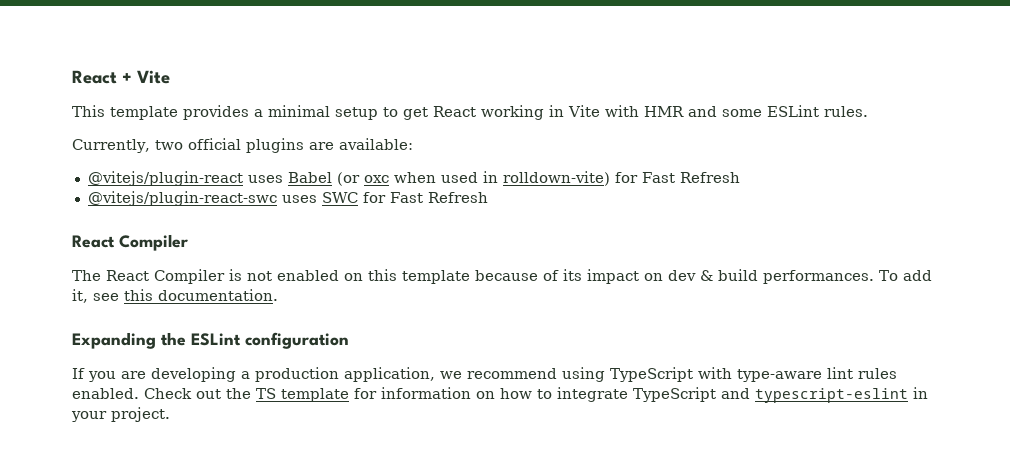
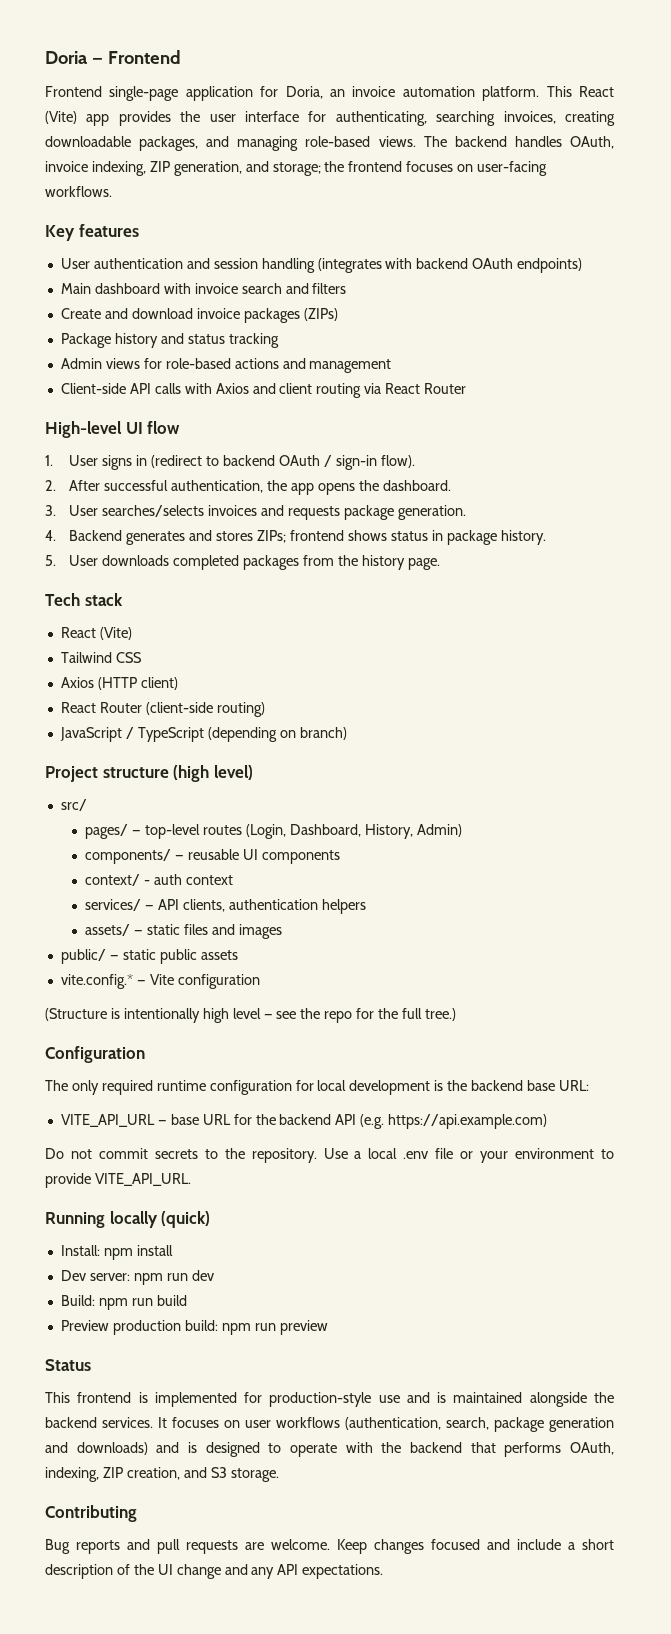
[72,70,170,84] [72,105,868,120] [72,138,413,153] [87,171,740,186] [87,191,488,206] [72,234,188,251] [72,269,932,284] [72,289,278,303] [72,332,349,349] [72,367,897,382] [72,387,928,403] [71,407,170,422] React + Vite // This template provides a minimal setup to get React working in Vite with HMR and some ESLint rules. // Currently, two official plugins are available: // @vitejs/plugin-react uses Babel (or oxc when used in rolldown-vite) for Fast Refresh // @vitejs/plugin-react-swc uses SWC for Fast Refresh // React Compiler // The React Compiler is not enabled on this template because of its impact on dev & build performances. To add it, see this documentation. // Expanding the ESLint configuration // If you are developing a production application, we recommend using TypeScript with type-aware lint rules enabled. Check out the TS template for information on how to integrate TypeScript and typescript-eslint in your project. -> [45,50,181,64] [45,86,614,101] [45,111,615,126] [45,136,614,151] [45,161,548,176] [45,186,112,197] [45,224,139,241] [60,258,583,273] [60,283,347,294] [60,308,338,323] [60,333,279,348] [60,358,392,373] [60,383,467,398] [45,421,181,438] [45,455,415,470] [45,480,451,495] [45,505,466,520] [45,530,546,545] [45,555,440,570] [45,593,123,606] [60,627,132,640] [60,652,142,663] [60,677,178,690] [60,702,265,717] [59,727,347,742] [45,765,253,782] [60,799,87,811] [85,824,462,839] [85,849,341,864] [85,874,234,886] [85,899,366,914] [85,924,282,939] [60,949,238,964] [60,974,260,989] [45,1008,456,1023] [45,1046,145,1063] [45,1080,589,1095] [60,1114,548,1129] [45,1148,614,1163] [45,1173,191,1188] [45,1211,211,1228] [60,1245,173,1260] [60,1270,214,1285] [60,1295,187,1310] [60,1320,328,1335] [45,1359,91,1371] [45,1392,614,1407] [45,1417,614,1432] [45,1442,614,1457] [45,1467,279,1482] [45,1505,137,1522] [45,1539,614,1554] [45,1564,384,1579] Doria — Frontend // Frontend single-page application for Doria, an invoice automation platform. This React (Vite) app provides the user interface for authenticating, searching invoices, creating downloadable packages, and managing role-based views. The backend handles OAuth, invoice indexing, ZIP generation, and storage; the frontend focuses on user-facing workflows. // Key features // User authentication and session handling (integrates with backend OAuth endpoints) // Main dashboard with invoice search and filters // Create and download invoice packages (ZIPs) // Package history and status tracking // Admin views for role-based actions and management // Client-side API calls with Axios and client routing via React Router // High-level UI flow // 1. User signs in (redirect to backend OAuth / sign-in flow). // 2. After successful authentication, the app opens the dashboard. // 3. User searches/selects invoices and requests package generation. // 4. Backend generates and stores ZIPs; frontend shows status in package history. // 5. User downloads completed packages from the history page. // Tech stack // React (Vite) // Tailwind CSS // Axios (HTTP client) // React Router (client-side routing) // JavaScript / TypeScript (depending on branch) // Project structure (high level) // src/ // pages/ — top-level routes (Login, Dashboard, History, Admin) // components/ — reusable UI components // context/ - auth context // services/ — API clients, authentication helpers // assets/ — static files and images // public/ — static public assets // vite.config.* — Vite configuration // (Structure is intentionally high level — see the repo for the full tree.) // Configuration // The only required runtime configuration for local development is the backend base URL: // VITE_API_URL — base URL for the backend API (e.g. https://api.example.com) // Do not commit secrets to the repository. Use a local .env file or your environment to provide VITE_API_URL. // Running locally (quick) // Install: npm install // Dev server: npm run dev // Build: npm run build // Preview production build: npm run preview // Status // This frontend is implemented for production-style use and is maintained alongside the backend services. It focuses on user workflows (authentication, search, package generation and downloads) and is designed to operate with the backend that performs OAuth, indexing, ZIP creation, and S3 storage. // Contributing // Bug reports and pull requests are welcome. Keep changes focused and include a short description of the UI change and any API expectations.

